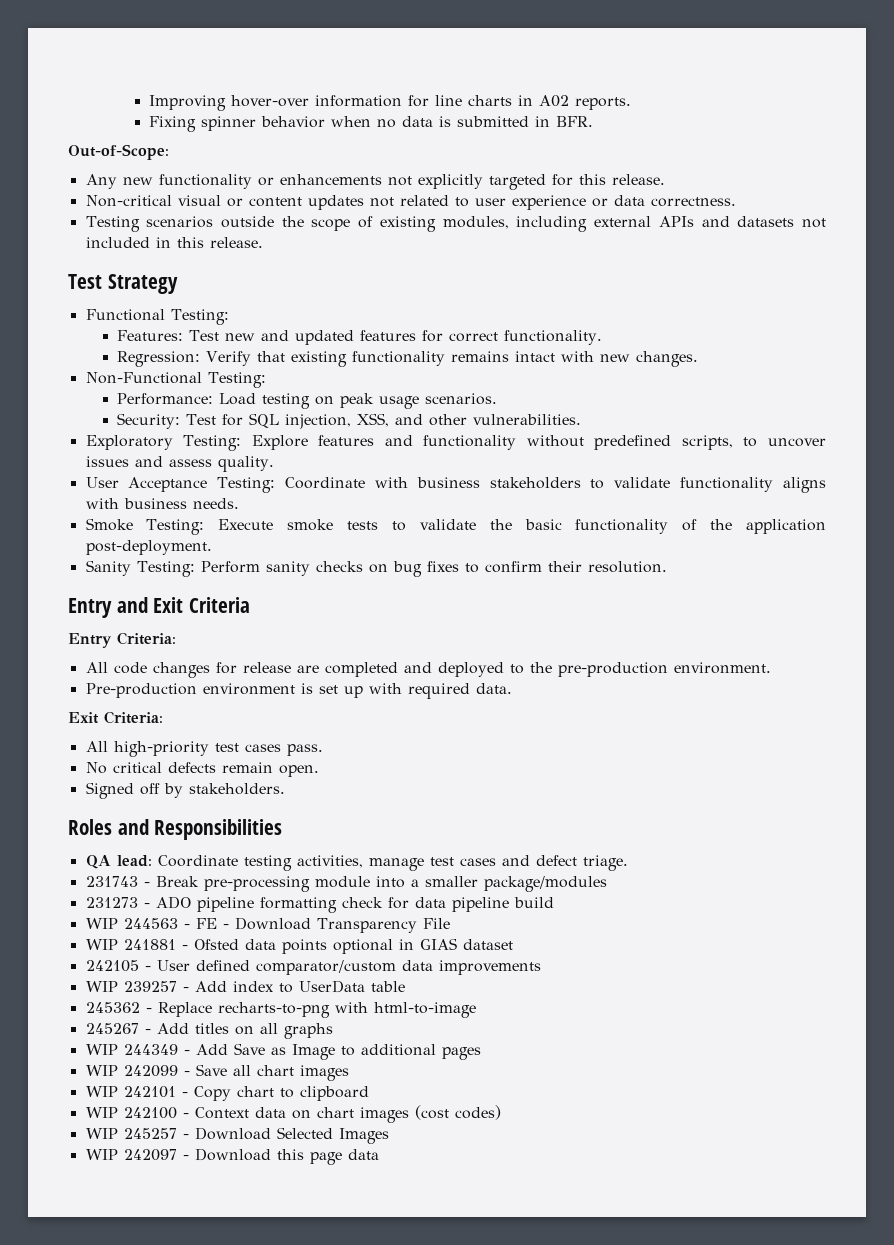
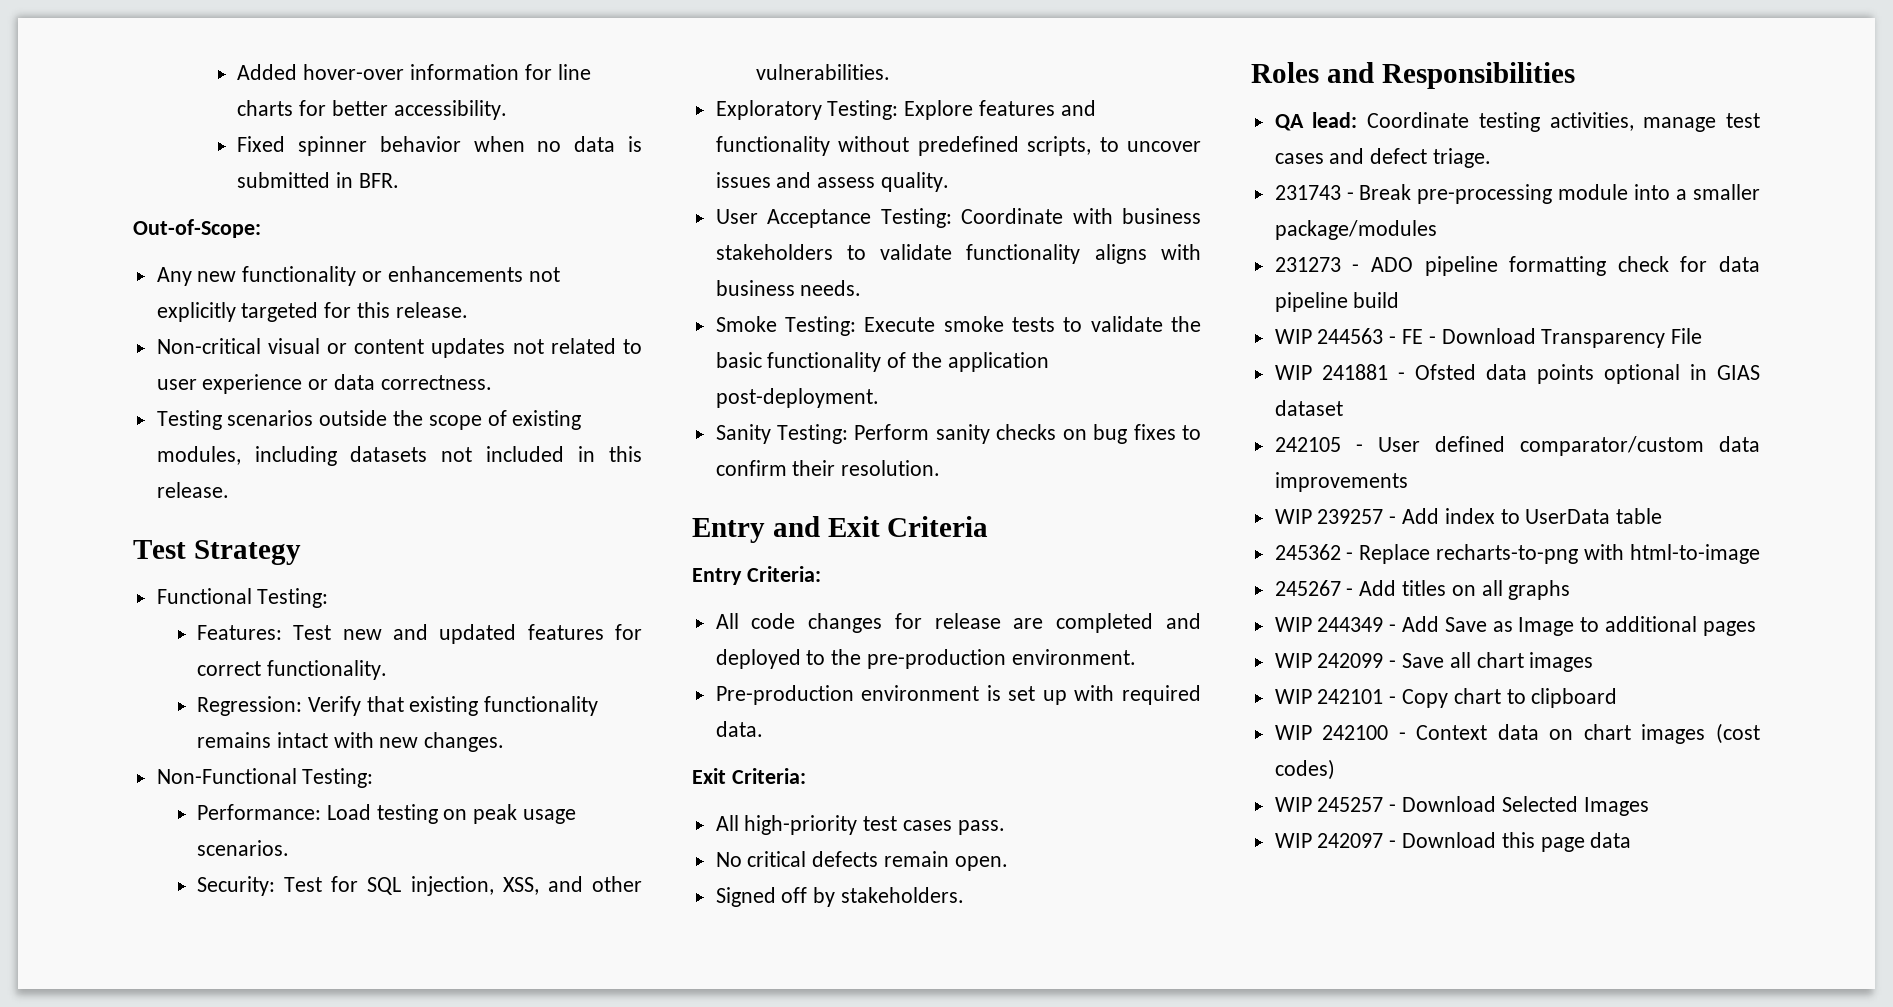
[149,95,227,111] Improving -> [237,64,298,80] Added
[518,95,632,110] [149,116,197,132] in A02 reports. // Fixing -> [299,100,507,120] [237,136,286,152] for better accessibility. // Fixed
[594,216,730,227] external APIs and -> (337, 456) none

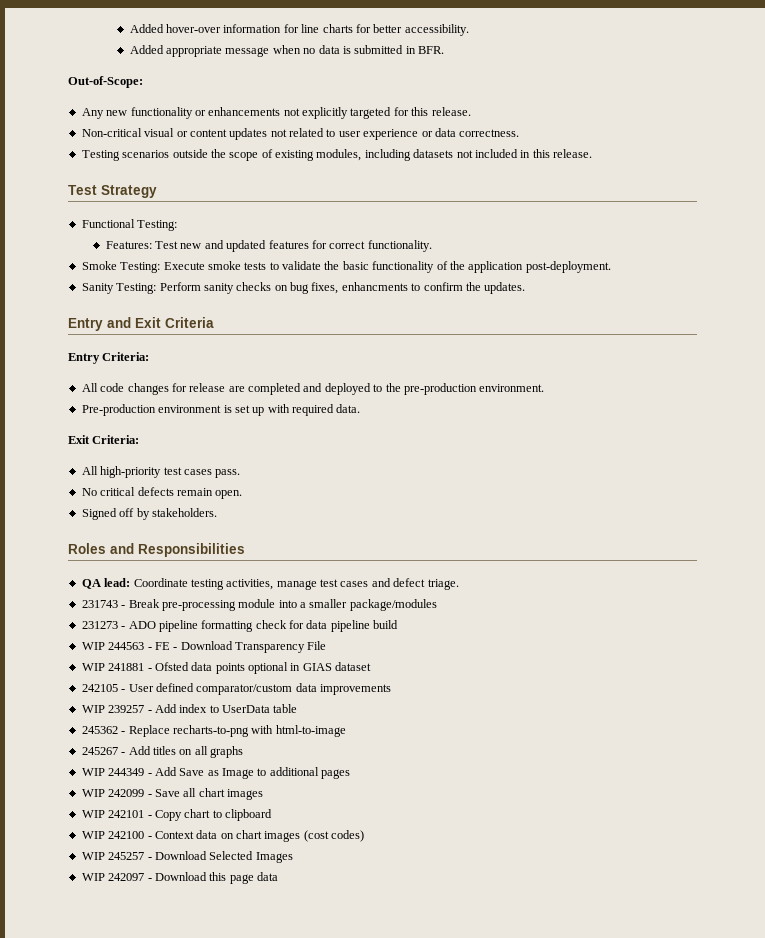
[237,136,461,156] Fixed spinner behavior -> [129,45,270,57] Added appropriate message
[197,696,599,716] [197,732,505,752] [156,768,374,788] [197,804,577,824] [197,840,290,856] [197,876,643,896] [756,64,891,80] [715,100,1096,120] [715,136,1201,156] [715,172,950,192] [715,208,1201,228] [715,244,1201,264] [715,280,862,296] // Regression: Verify that existing functionality remains intact with new changes. // Non-Functional Testing: // Performance: Load testing on peak usage scenarios. // Security: Test for SQL injection, XSS, and other vulnerabilities. // Exploratory Testing: Explore features and functionality without predefined scripts, to uncover issues and assess quality. // User Acceptance Testing: Coordinate with business stakeholders to validate functionality aligns with business needs. -> (432, 246) none
[1133,424,1201,440] [715,460,941,476] fixes to confirm their resolution. -> [311,282,526,294] fixes, enhancments to confirm the updates.

